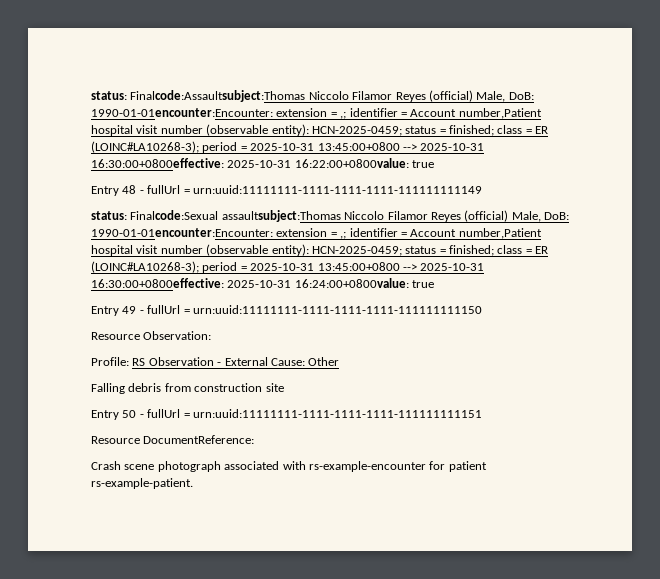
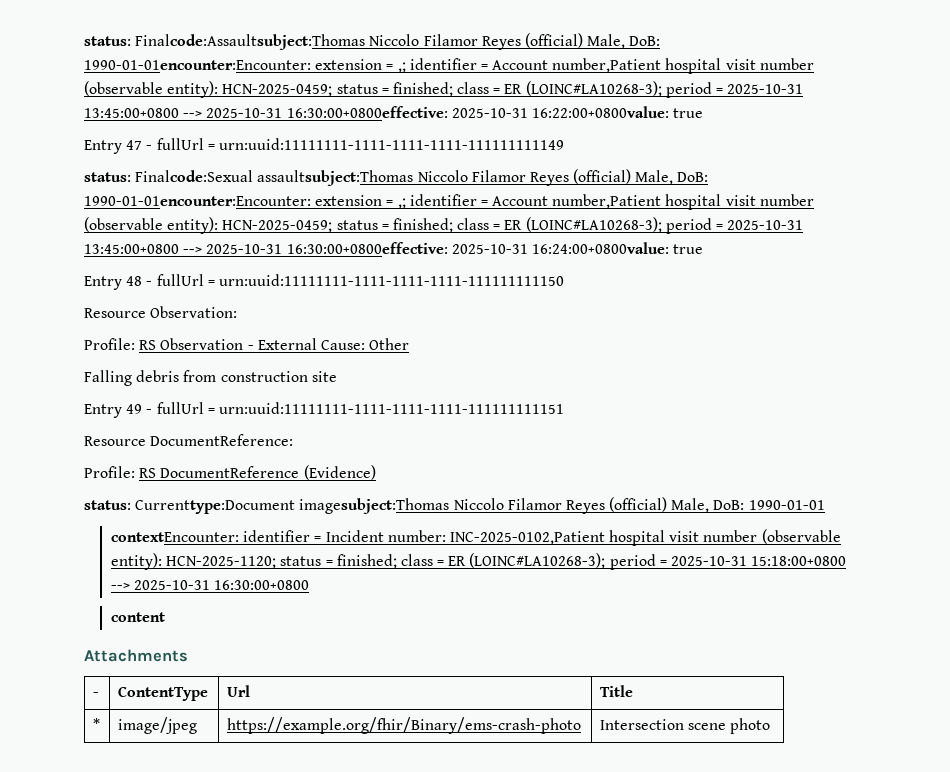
[122,185,137,194] 48 -> [126,140,143,150] 47
[122,306,137,314] 49 -> [126,276,143,286] 48
[122,410,137,418] 50 -> [126,404,143,414] 49
[91,461,487,472] [91,478,193,489] Crash scene photograph associated with rs-example-encounter for patient rs-example-patient. -> [84,465,376,480] [84,497,825,514] [111,529,841,546] [111,553,847,570] [111,580,310,590] [111,612,166,622] [84,649,188,662] [92,692,99,697] [117,686,208,701] [226,685,250,697] [599,685,633,697] [92,718,100,730] [117,717,197,734] [226,717,581,734] [599,718,771,734] Profile: RS DocumentReference (Evidence) // status: Currenttype:Document imagesubject:Thomas Niccolo Filamor Reyes (official) Male, DoB: 1990-01-01 // contextEncounter: identifier = Incident number: INC-2025-0102,Patient hospital visit number (observable entity): HCN-2025-1120; status = finished; class = ER (LOINC#LA10268-3); period = 2025-10-31 15:18:00+0800 --> 2025-10-31 16:30:00+0800 // content // Attachments // - | ContentType | Url | Title // * | image/jpeg | https://example.org/fhir/Binary/ems-crash-photo | Intersection scene photo

